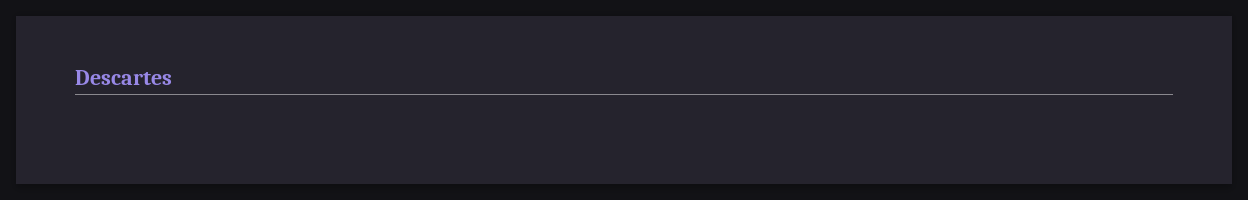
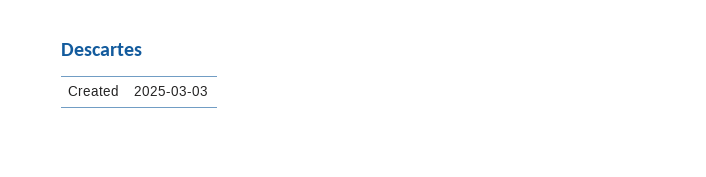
(172, 77) none -> [68,85,120,96] [134,86,209,96] // Created | 2025-03-03

